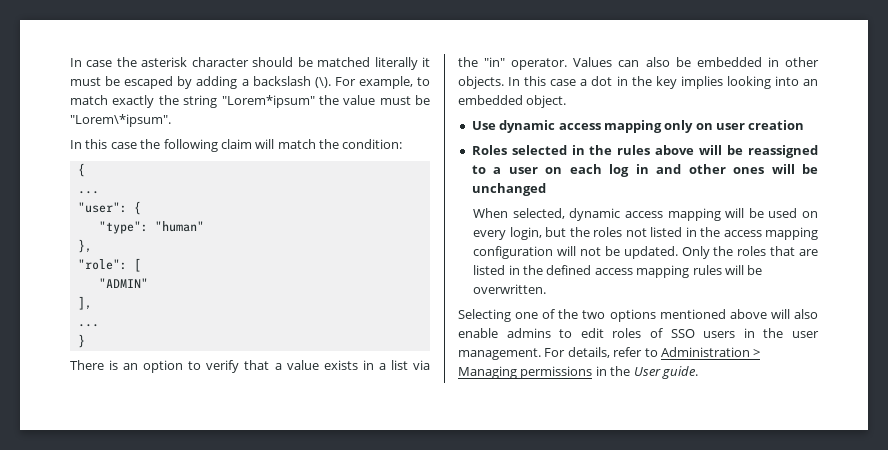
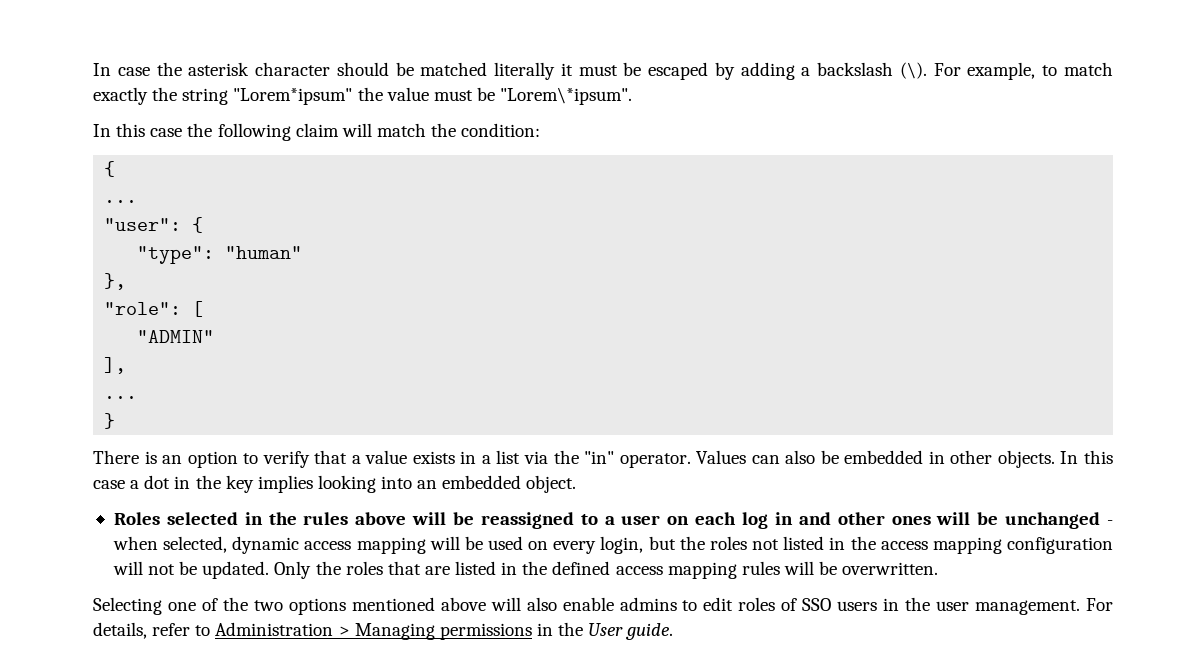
[471,120,805,133] // Use dynamic access mapping only on user creation -> (577, 484) none
[473,208,509,218] // When -> [1107,520,1113,525] [112,536,158,550] - when

